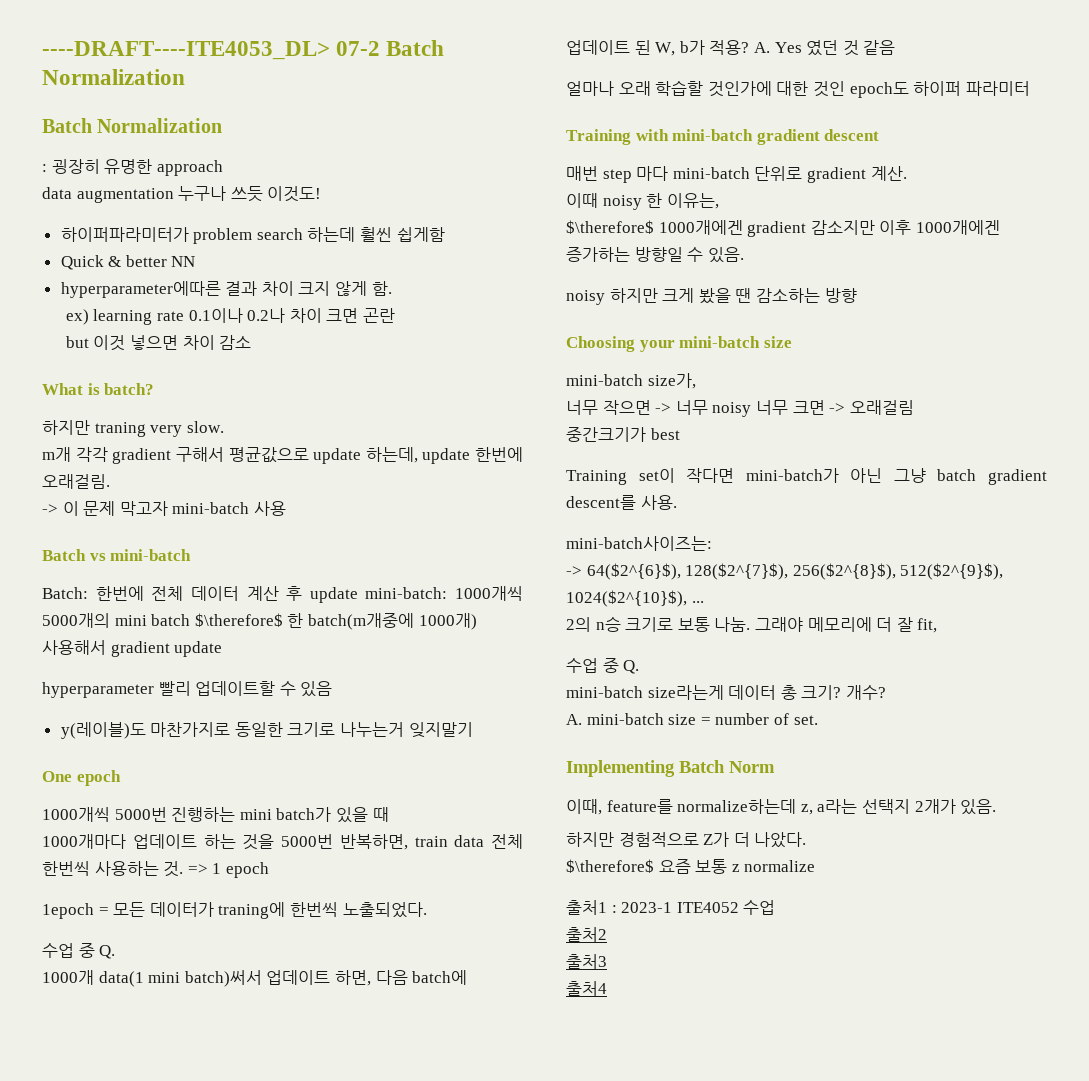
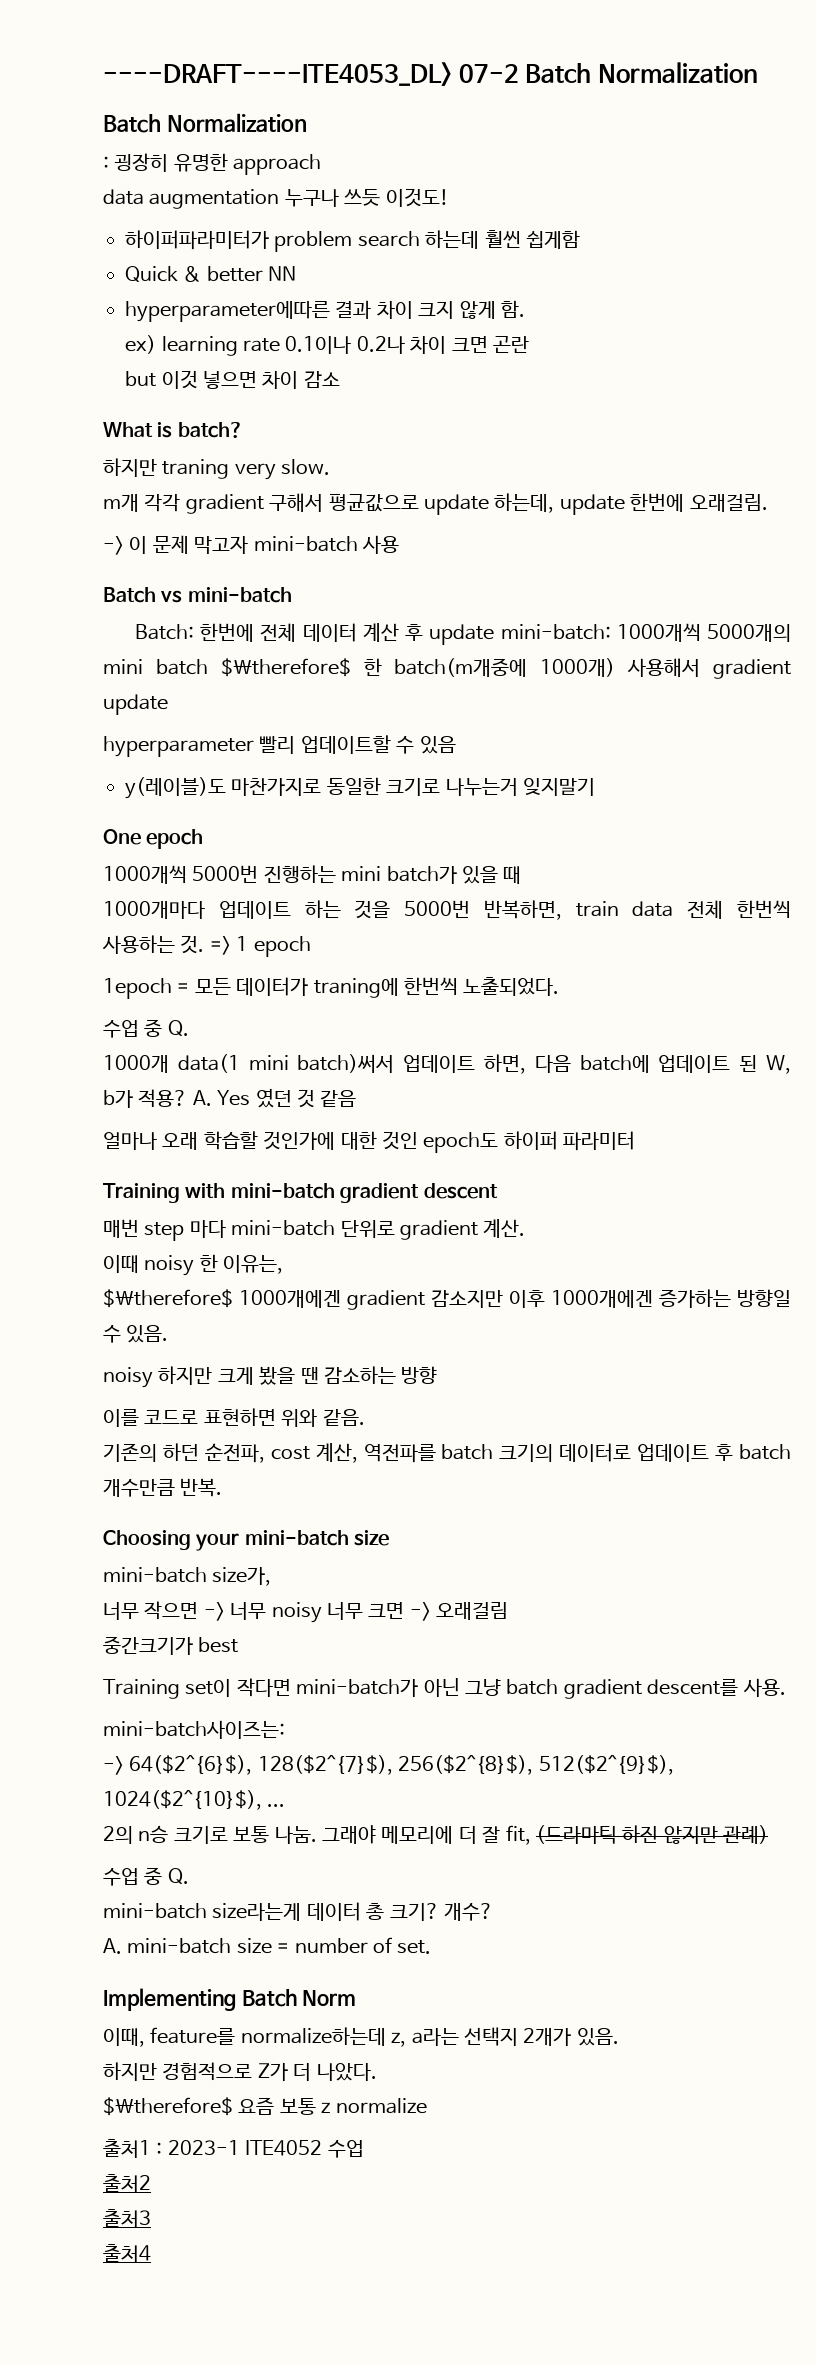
(857, 295) none -> [103,1408,365,1427] [103,1443,791,1463] [103,1478,223,1497] // 이를 코드로 표현하면 위와 같음. // 기존의 하던 순전파, cost 계산, 역전파를 batch 크기의 데이터로 업데이트 후 batch 개수만큼 반복.
(938, 625) none -> [535,1825,769,1844] (드라마틱 하진 않지만 관례)

